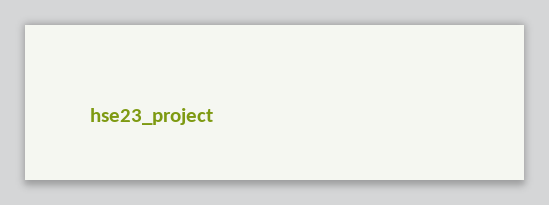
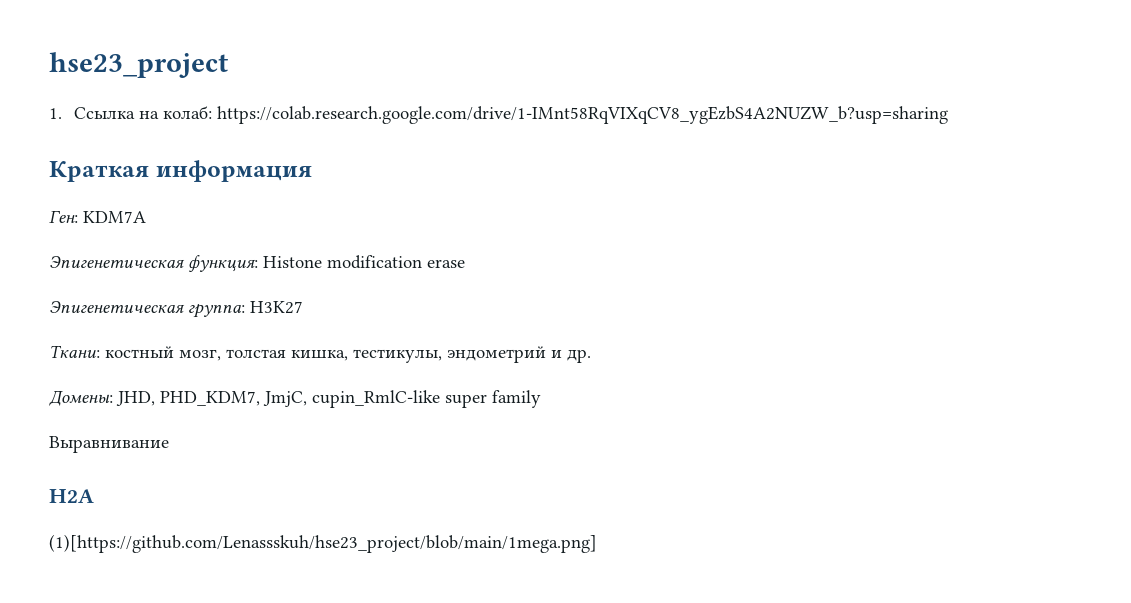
(213, 116) none -> [49,106,949,124] [49,160,312,182] [49,210,146,223] [49,255,465,272] [49,301,303,318] [49,345,591,363] [49,390,541,408] [49,436,169,453] [49,489,94,503] [49,534,597,553] // 1. Ссылка на колаб: https://colab.research.google.com/drive/1-IMnt58RqVIXqCV8_ygEzbS4A2NUZW_b?usp=sharing // Краткая информация // Ген: KDM7A // Эпигенетическая функция: Histone modification erase // Эпигенетическая группа: H3K27 // Ткани: костный мозг, толстая кишка, тестикулы, эндометрий и др. // Домены: JHD, PHD_KDM7, JmjC, cupin_RmlC-like super family // Выравнивание // H2A // (1)[https://github.com/Lenassskuh/hse23_project/blob/main/1mega.png]

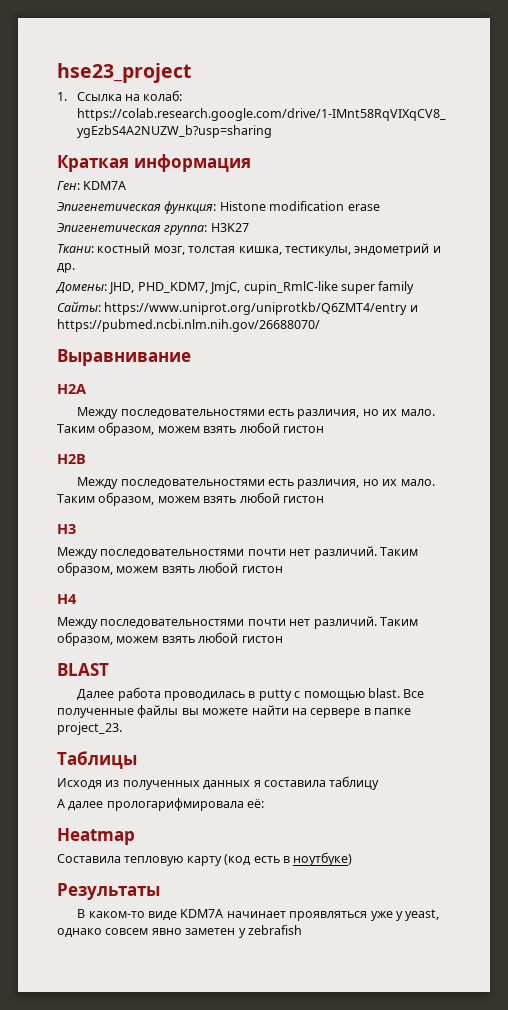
[49,436,169,453] [49,489,94,503] [49,534,597,553] Выравнивание // H2A // (1)[https://github.com/Lenassskuh/hse23_project/blob/main/1mega.png] -> [57,301,418,315] [57,319,320,332] [57,349,191,366] [57,384,86,394] [77,407,435,419] [57,422,324,436] [57,454,86,464] [77,477,435,489] [57,492,324,506] [57,524,76,534] [57,546,418,559] [57,562,283,576] [57,594,77,604] [57,616,418,629] [57,632,283,646] [57,663,109,676] [77,687,425,701] [57,705,411,718] [57,722,122,735] [57,751,137,769] [57,776,380,790] [57,798,265,811] [57,828,135,845] [57,852,353,866] [57,883,160,900] [77,909,440,921] [57,925,302,938] Сайты: https://www.uniprot.org/uniprotkb/Q6ZMT4/entry и https://pubmed.ncbi.nlm.nih.gov/26688070/ // Выравнивание // H2A // Между последовательностями есть различия, но их мало. Таким образом, можем взять любой гистон // H2B // Между последовательностями есть различия, но их мало. Таким образом, можем взять любой гистон // H3 // Между последовательностями почти нет различий. Таким образом, можем взять любой гистон // H4 // Между последовательностями почти нет различий. Таким образом, можем взять любой гистон // BLAST // Далее работа проводилась в putty c помощью blast. Все полученные файлы вы можете найти на сервере в папке project_23. // Таблицы // Исходя из полученных данных я составила таблицу // А далее прологарифмировала её: // Heatmap // Составила тепловую карту (код есть в ноутбуке) // Результаты // В каком-то виде KDM7A начинает проявляться уже у yeast, однако совсем явно заметен у zebrafish

